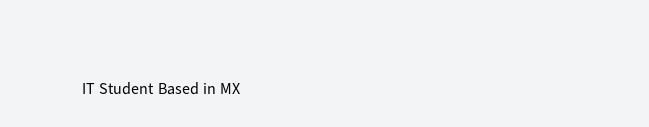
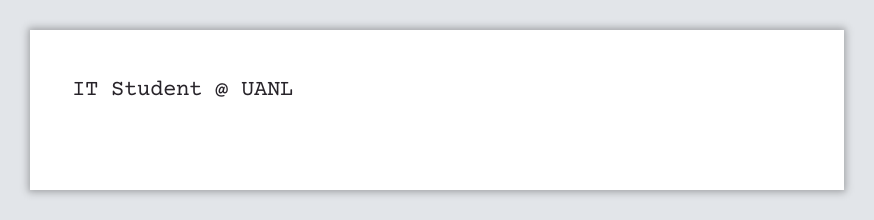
[157,82,241,95] Based in MX -> [215,81,293,97] @ UANL

